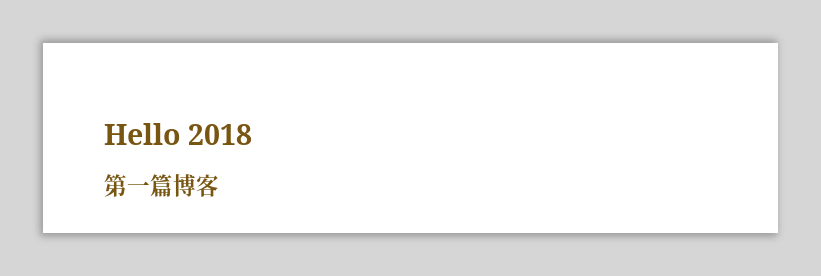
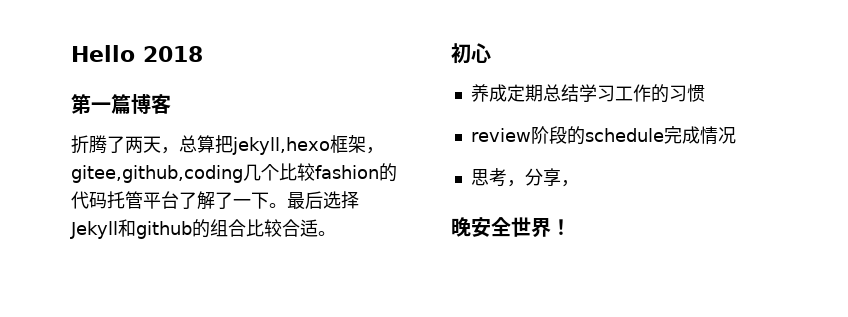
(219, 185) none -> [71,135,384,155] [71,163,397,183] [71,191,359,210] [70,219,336,239] [451,43,491,64] [470,84,705,103] [470,126,736,145] [470,168,579,187] [451,217,571,238] // 折腾了两天，总算把jekyll,hexo框架，gitee,github,coding几个比较fashion的代码托管平台了解了一下。最后选择Jekyll和github的组合比较合适。 // 初心 // 养成定期总结学习工作的习惯 // review阶段的schedule完成情况 // 思考，分享， // 晚安全世界！

